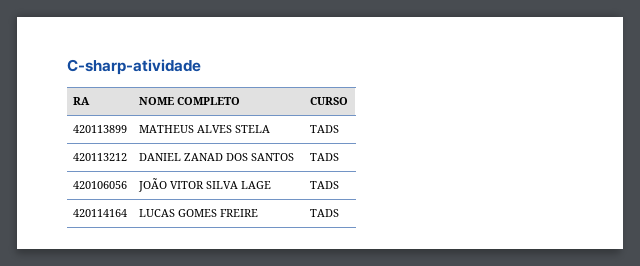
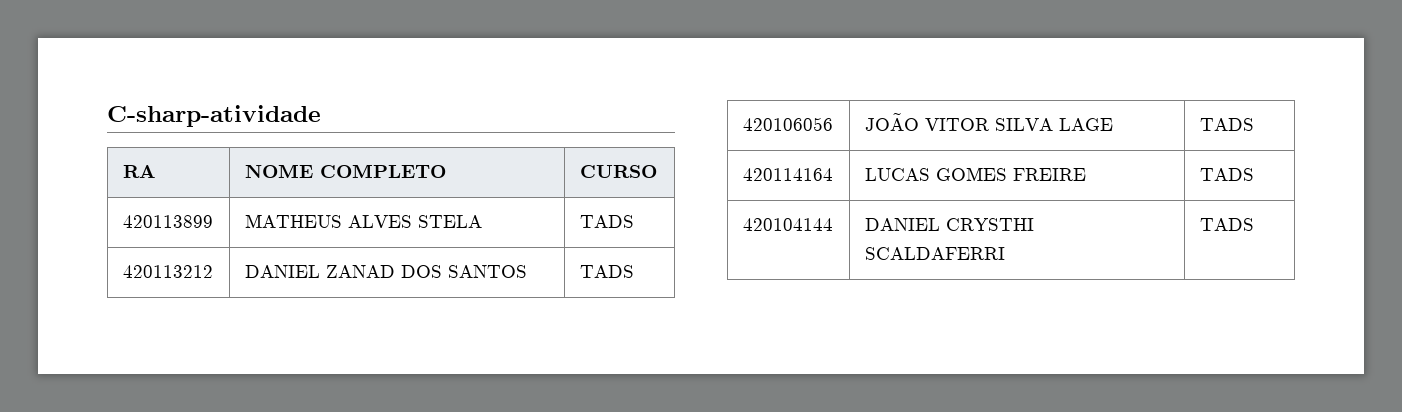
(339, 213) none -> [742,218,833,231] [864,218,1034,231] [864,247,1005,260] [1199,218,1254,231] // 420104144 | DANIEL CRYSTHI SCALDAFERRI | TADS

